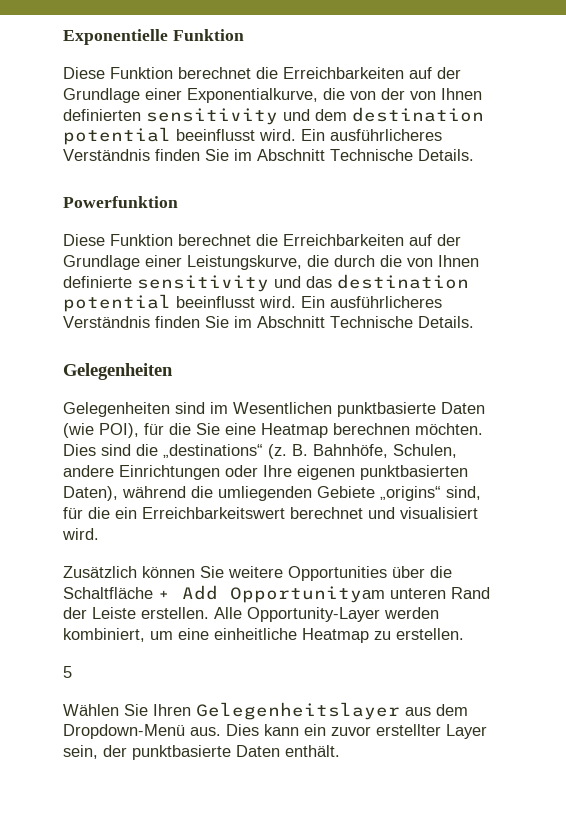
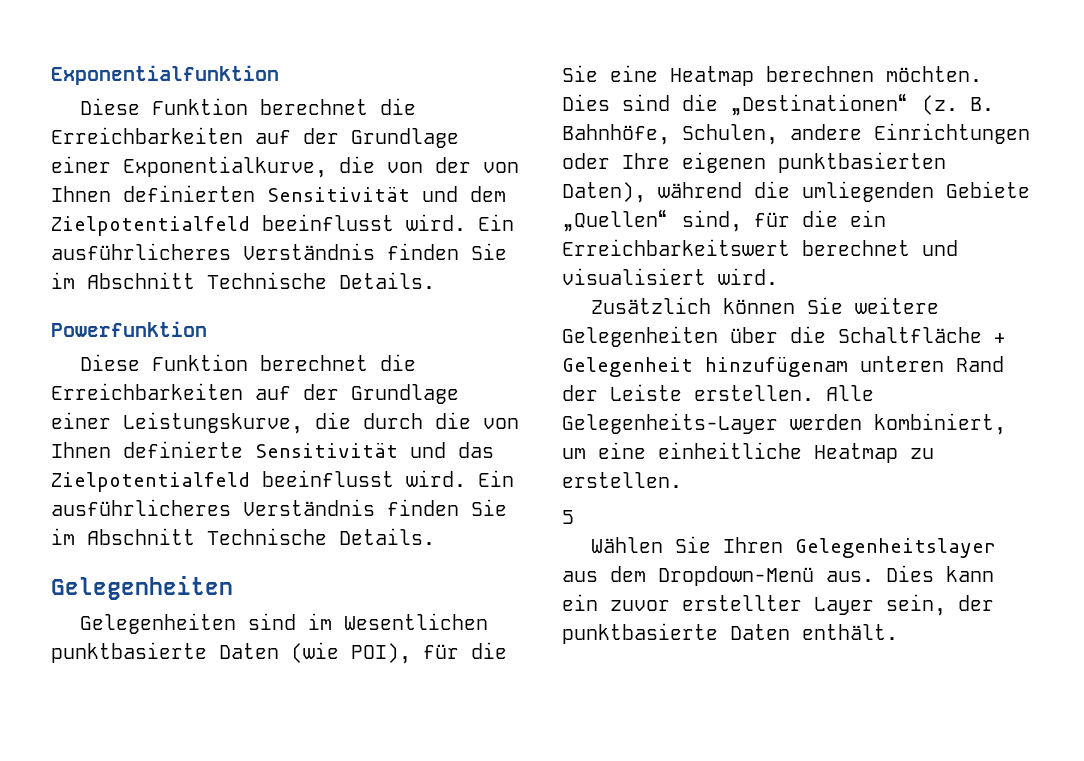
[63,29,244,45] Exponentielle Funktion -> [51,65,279,85] Exponentialfunktion
[146,108,278,125] sensitivity -> [267,187,410,202] Sensitivität
[352,107,484,122] [63,127,171,145] destination potential -> [51,216,250,236] Zielpotentialfeld
[137,275,269,292] sensitivity -> [255,443,398,458] Sensitivität
[337,274,469,289] [63,294,171,312] destination potential -> [51,472,250,492] Zielpotentialfeld
[163,444,263,458] „destinations“ -> [730,93,910,116] „Destinationen“
[380,486,441,501] „origins“ -> [562,209,670,232] „Quellen“
[288,566,387,581] Opportunities -> [562,326,718,347] Gelegenheiten
[182,585,385,603] Add Opportunityam -> [562,357,848,377] Gelegenheit hinzufügenam
[247,607,380,622] Opportunity-Layer -> [562,413,778,434] Gelegenheits-Layer

